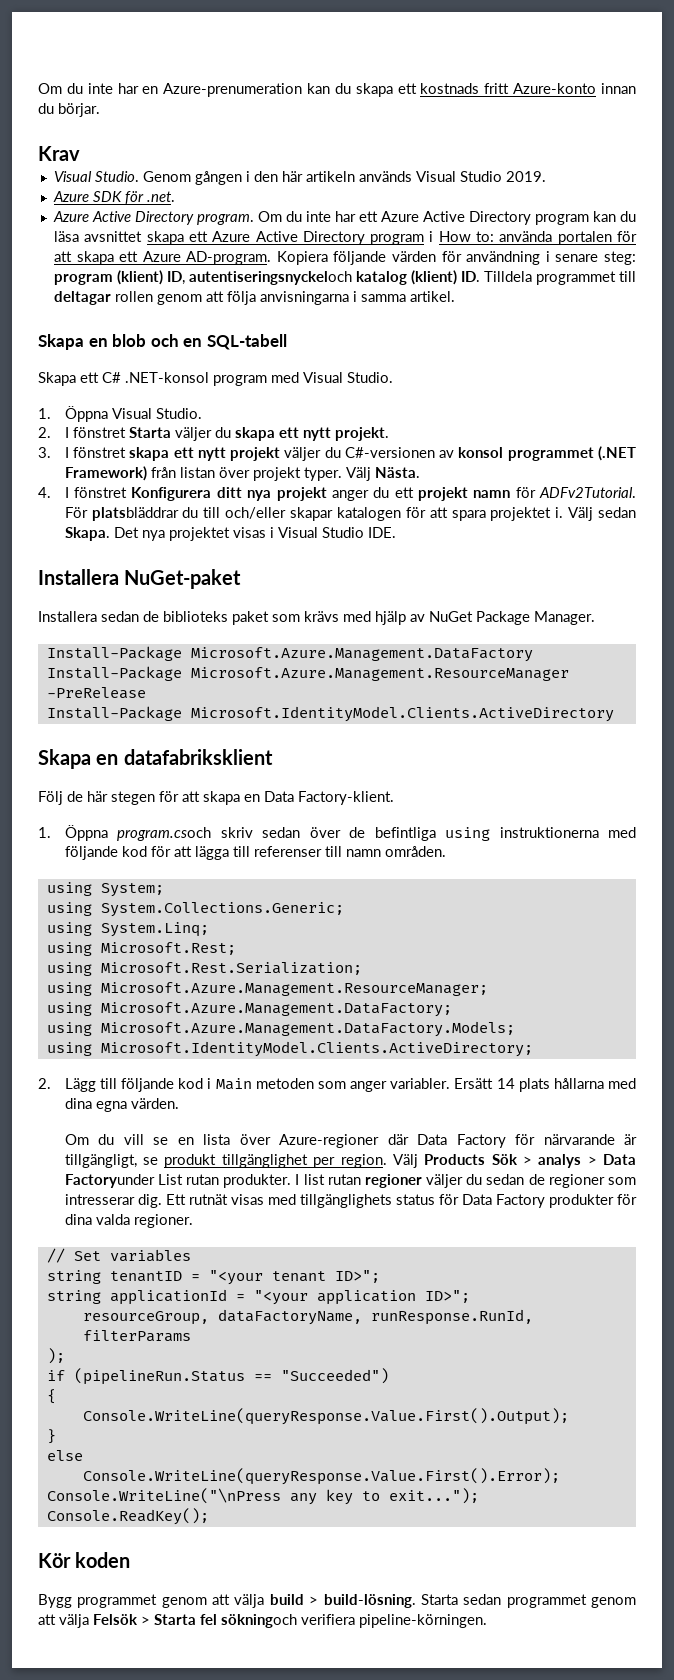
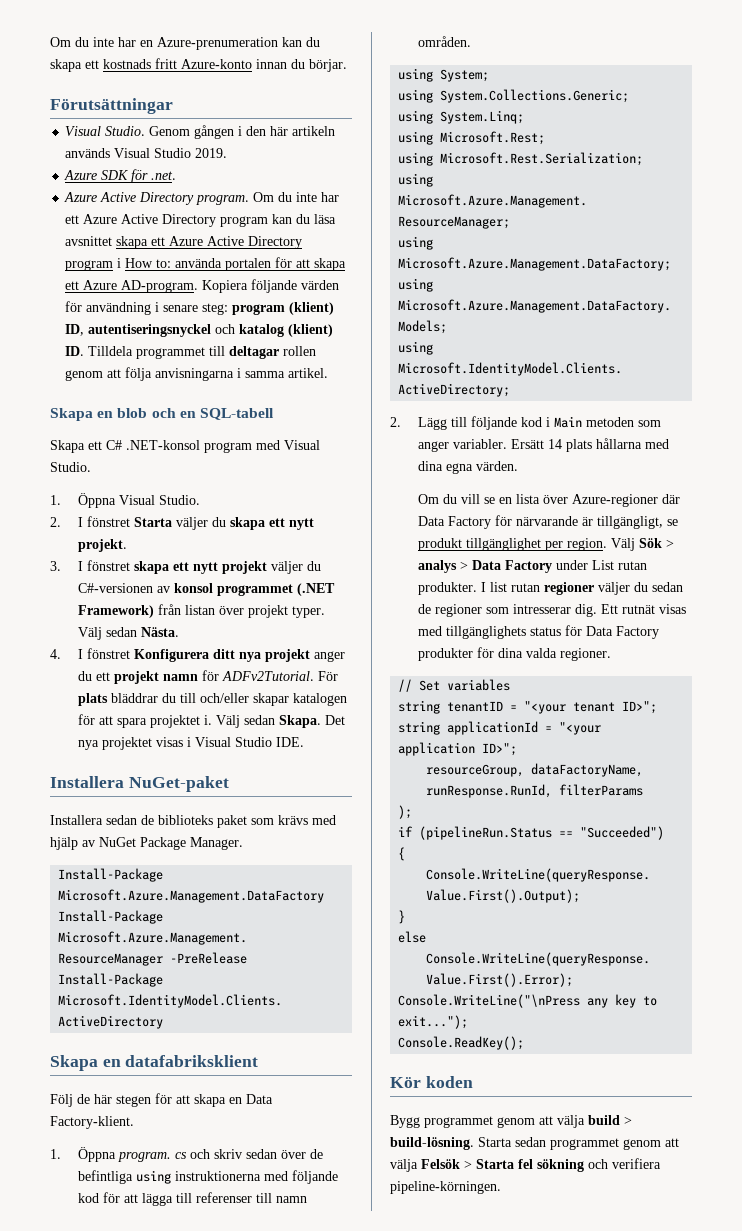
[38,146,80,161] Krav -> [50,98,173,114] Förutsättningar
[188,271,352,285] autentiseringsnyckeloch -> [88,324,236,337] autentiseringsnyckel och
(371, 474) none -> [105,627,137,637] sedan
[91,507,179,521] platsbläddrar -> [77,693,158,706] plats bläddrar
[117,827,212,841] program.csoch -> [117,1149,210,1162] program. cs och
[424,1154,486,1165] Products -> (635, 544) none
[64,1174,155,1188] Factoryunder -> [504,560,588,573] Factory under
[221,1614,297,1628] sökningoch -> [537,1159,608,1172] sökning och

